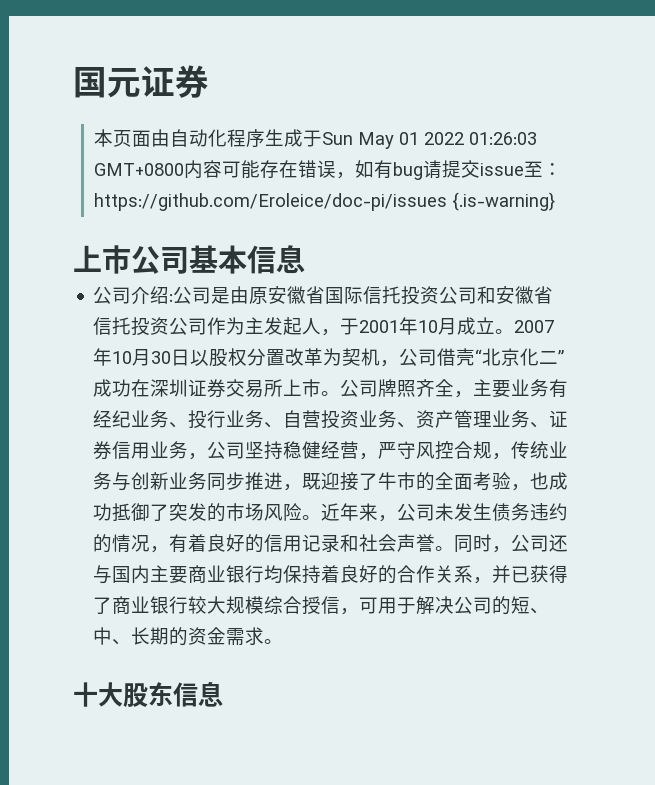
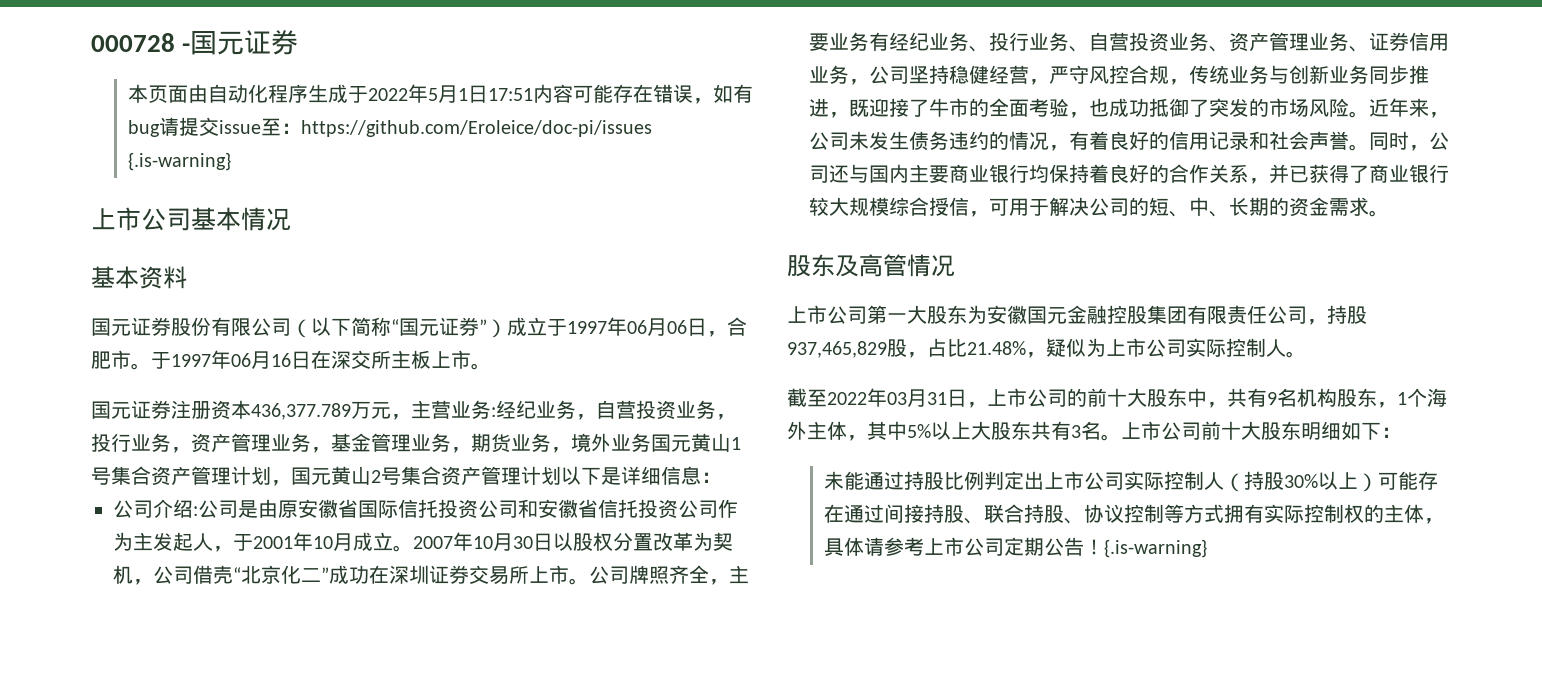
(73, 82) none -> [91,33,191,52] 000728 -
[321,132,537,149] [93,163,184,176] Sun May 01 2022 01:26:03 GMT+0800 -> [368,84,534,103] 2022年5月1日17:51
[247,245,305,274] 信息 -> [241,207,291,231] [91,266,187,289] [91,317,747,338] [91,350,491,370] [91,400,736,420] [91,433,741,453] [91,466,721,486] 情况 // 基本资料 // 国元证券股份有限公司（以下简称“国元证券”）成立于1997年06月06日，合肥市。于1997年06月16日在深交所主板上市。 // 国元证券注册资本436,377.789万元，主营业务:经纪业务，自营投资业务，投行业务，资产管理业务，基金管理业务，期货业务，境外业务国元黄山1号集合资产管理计划，国元黄山2号集合资产管理计划以下是详细信息：
[73,681,223,707] 十大股东信息 -> [787,254,955,277] [787,305,1367,325] [787,338,1306,358] [787,388,1447,408] [787,421,1401,441] [824,471,1439,492] [824,504,1445,524] [824,537,1208,558] 股东及高管情况 // 上市公司第一大股东为安徽国元金融控股集团有限责任公司，持股937,465,829股，占比21.48%，疑似为上市公司实际控制人。 // 截至2022年03月31日，上市公司的前十大股东中，共有9名机构股东，1个海外主体，其中5%以上大股东共有3名。上市公司前十大股东明细如下： // 未能通过持股比例判定出上市公司实际控制人（持股30%以上）可能存在通过间接持股、联合持股、协议控制等方式拥有实际控制权的主体，具体请参考上市公司定期公告！{.is-warning}

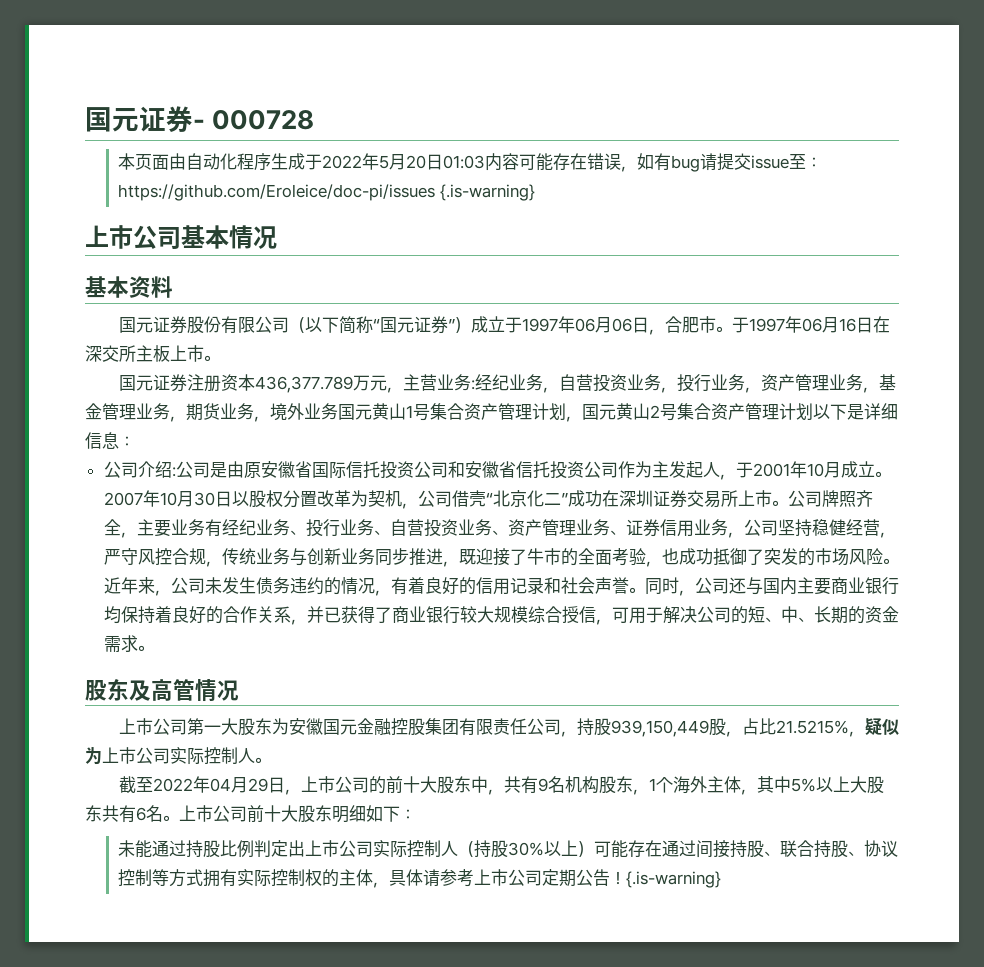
[91,30,299,55] 000728 -国元证券 -> [85,106,315,132] 国元证券- 000728
[458,85,534,103] 1日17:51 -> [406,154,486,170] 20日01:03
[787,341,887,358] 937,465,829 -> [610,720,709,737] 939,150,449
[967,341,1026,355] 21.48% -> [775,720,849,734] 21.5215%
[887,389,947,407] 03月31 -> [209,777,268,793] 04月29
[1071,425,1081,438] 3 -> [136,807,146,821] 6

